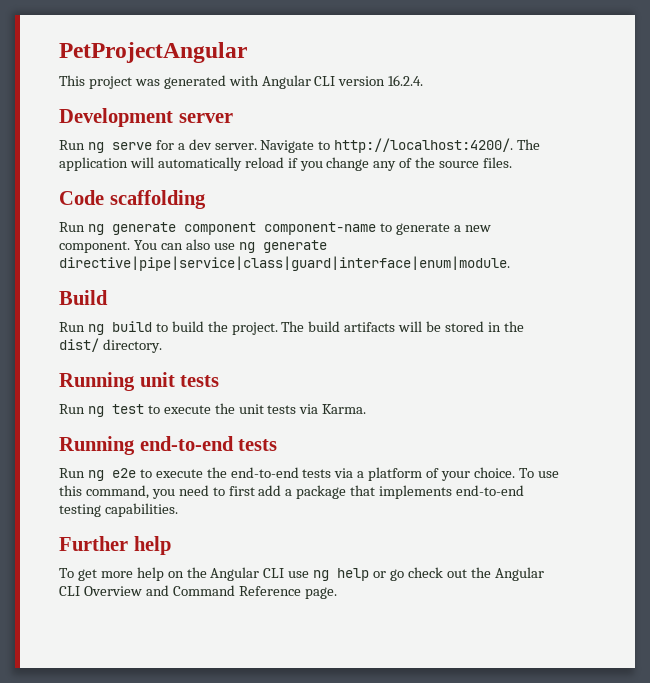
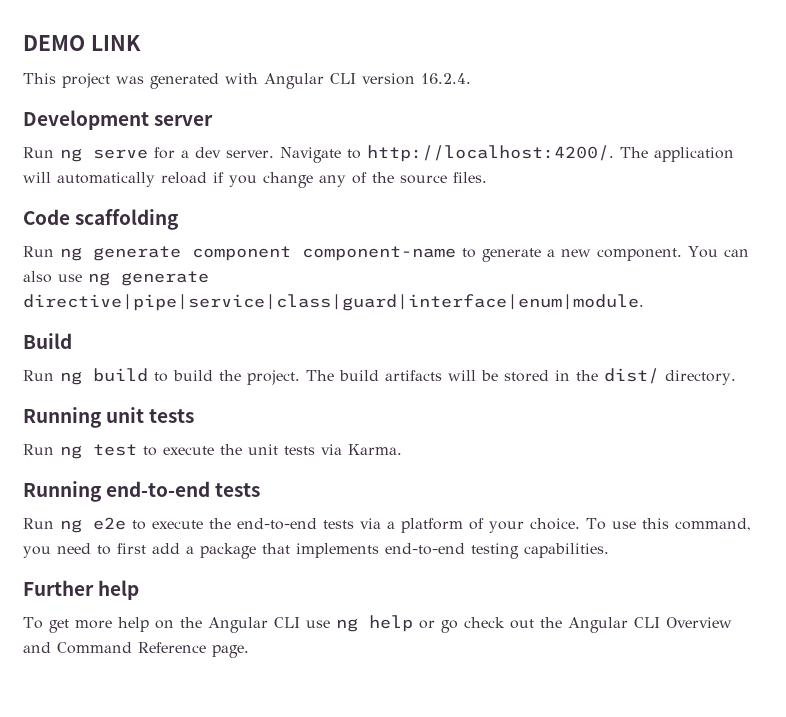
[59,42,247,63] PetProjectAngular -> [23,35,141,51] DEMO LINK

